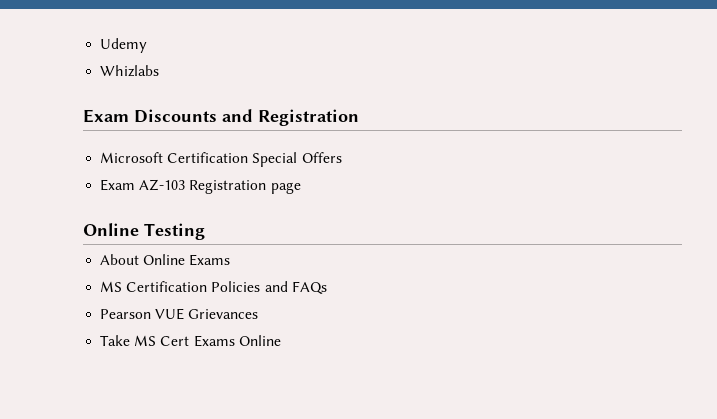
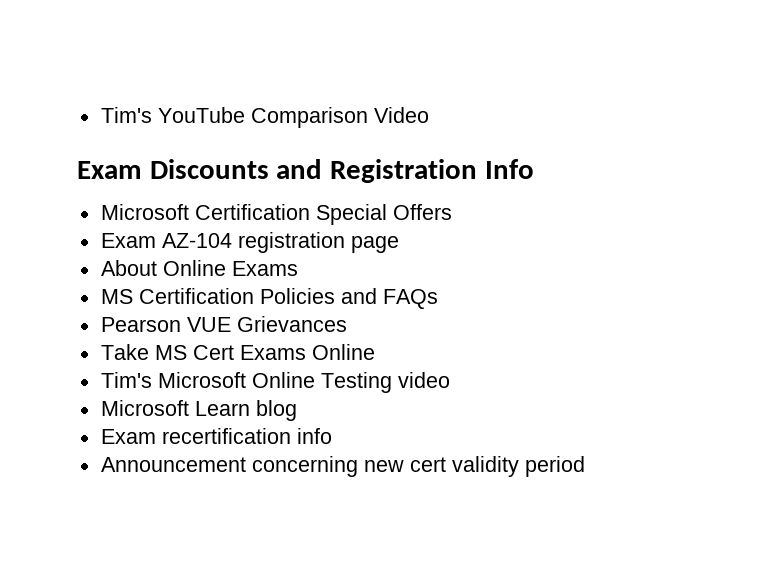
[100,38,148,53] [100,65,160,77] Udemy // Whizlabs -> [100,107,429,128] Tim's YouTube Comparison Video
(359, 117) none -> [484,159,534,179] Info
[139,179,267,194] AZ-103 Registration -> [161,232,345,253] AZ-104 registration
[83,223,205,240] // Online Testing -> (399, 244) none
(281, 340) none -> [100,372,450,393] [100,400,297,421] [100,428,332,444] [100,456,585,477] // Tim's Microsoft Online Testing video // Microsoft Learn blog // Exam recertification info // Announcement concerning new cert validity period

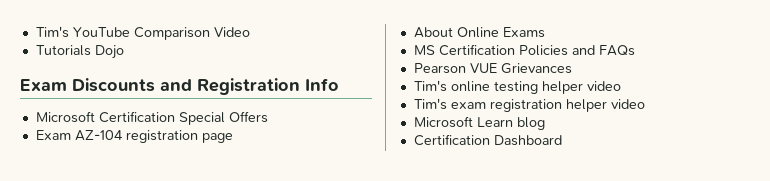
(429, 115) none -> [35,45,124,59] // Tutorials Dojo
[100,344,375,360] [100,372,450,393] [100,400,297,421] [100,428,332,444] [100,456,585,477] Take MS Cert Exams Online // Tim's Microsoft Online Testing video // Microsoft Learn blog // Exam recertification info // Announcement concerning new cert validity period -> [413,80,621,94] [413,98,645,112] [413,116,545,130] [413,134,562,146] Tim's online testing helper video // Tim's exam registration helper video // Microsoft Learn blog // Certification Dashboard

